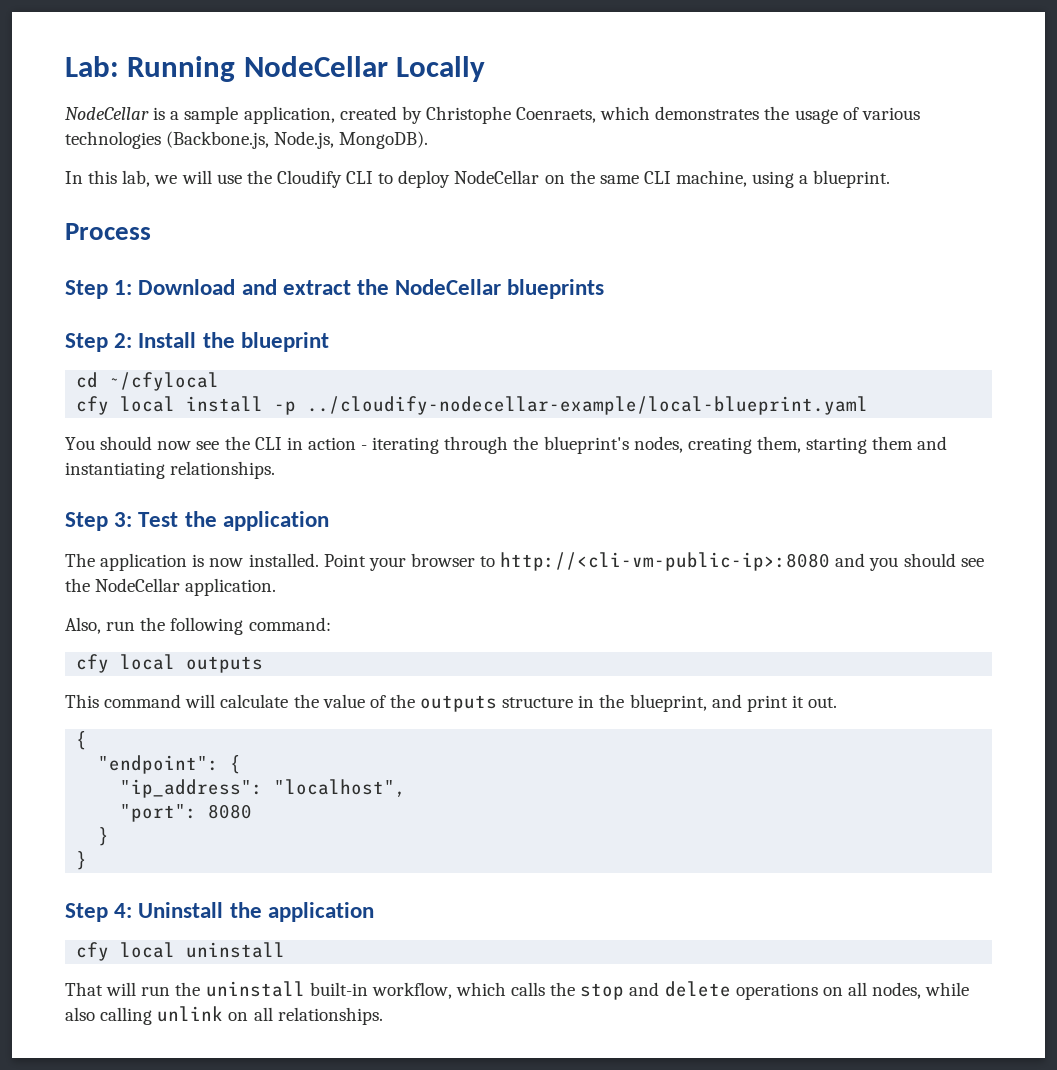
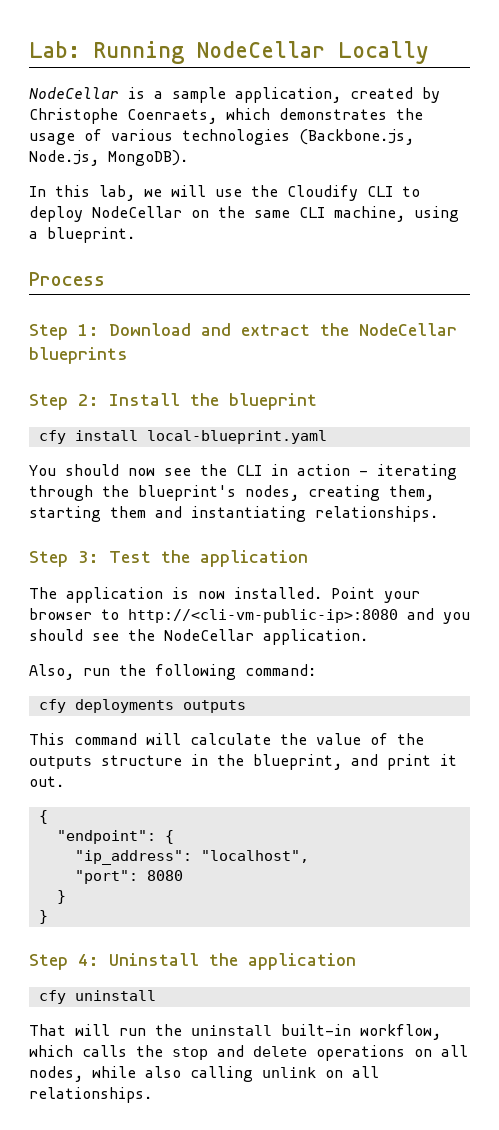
[76,372,220,391] [76,396,869,415] // cd ~/cfylocal // cfy local install -p ../cloudify-nodecellar-example/local-blueprint.yaml -> [38,430,327,444] // cfy install local-blueprint.yaml
[120,654,176,670] local -> [74,699,174,713] deployments
[120,942,176,958] local -> (66, 997) none

